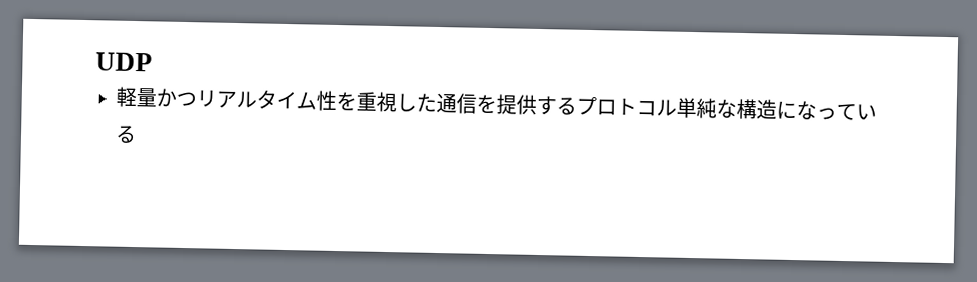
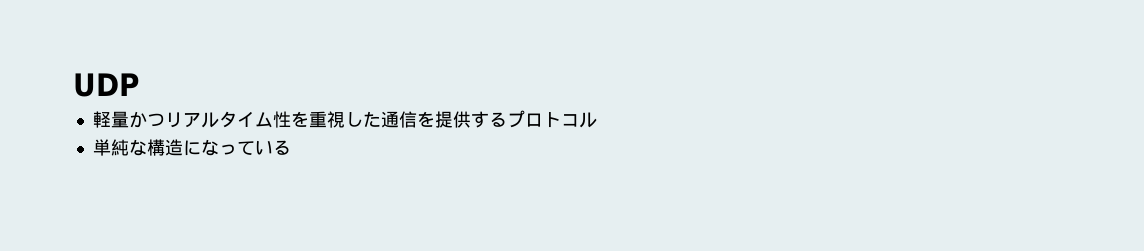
(677, 107) none -> (597, 120) //

